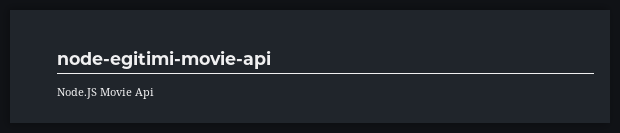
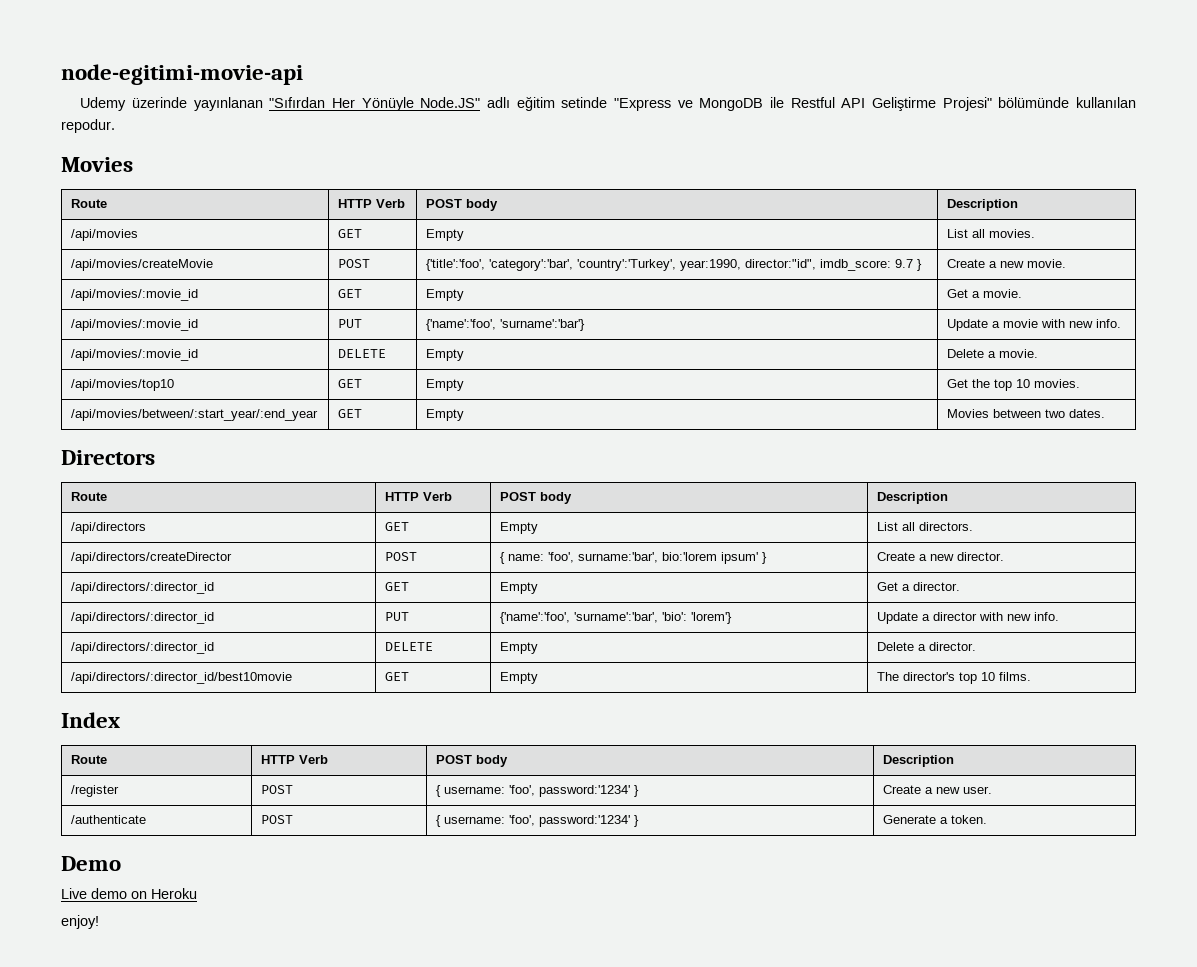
[57,88,154,99] Node.JS Movie Api -> [80,96,1136,111] [61,119,115,133] [61,157,133,172] [70,199,107,208] [337,199,405,208] [425,199,498,211] [946,199,1018,211] [70,229,138,241] [337,229,362,238] [425,229,464,241] [946,229,1035,238] [70,259,213,271] [337,259,370,268] [425,259,922,271] [946,259,1066,268] [70,289,198,301] [337,289,362,298] [425,289,464,301] [946,289,1022,298] [70,319,198,331] [337,319,362,328] [425,319,585,331] [946,319,1121,331] [70,349,198,361] [337,349,386,358] [425,349,464,361] [946,349,1038,358] [70,379,174,391] [337,379,362,388] [425,379,464,391] [946,379,1080,391] [70,409,318,421] [337,409,362,418] [425,409,464,421] [946,409,1105,418] [61,450,155,465] [70,492,107,501] [384,492,452,501] [499,492,572,504] [876,492,948,504] [70,522,146,534] [384,522,409,531] [499,522,538,534] [876,522,973,531] [70,552,232,564] [384,552,417,561] [499,552,767,564] [876,552,1004,561] [70,582,214,594] [384,582,409,591] [499,582,538,594] [876,582,960,591] [70,612,214,624] [384,612,409,621] [499,612,732,624] [876,612,1059,624] [70,642,214,654] [384,642,433,651] [499,642,538,654] [876,642,976,651] [70,672,292,684] [384,672,409,681] [499,672,538,684] [876,672,1031,684] [61,712,120,728] [70,755,107,764] [260,755,328,764] [435,755,508,767] [882,755,954,767] [70,785,119,797] [260,785,293,794] [435,785,639,797] [882,785,992,794] [70,815,146,824] [260,815,293,824] [435,815,639,827] [882,815,987,824] [61,856,121,871] [61,888,197,899] [61,915,99,929] Udemy üzerinde yayınlanan "Sıfırdan Her Yönüyle Node.JS" adlı eğitim setinde "Express ve MongoDB ile Restful API Geliştirme Projesi" bölümünde kullanılan repodur. // Movies // Route | HTTP Verb | POST body | Description // /api/movies | GET | Empty | List all movies. // /api/movies/createMovie | POST | {'title':'foo', 'category':'bar', 'country':'Turkey', year:1990, director:"id", imdb_score: 9.7 } | Create a new movie. // /api/movies/:movie_id | GET | Empty | Get a movie. // /api/movies/:movie_id | PUT | {'name':'foo', 'surname':'bar'} | Update a movie with new info. // /api/movies/:movie_id | DELETE | Empty | Delete a movie. // /api/movies/top10 | GET | Empty | Get the top 10 movies. // /api/movies/between/:start_year/:end_year | GET | Empty | Movies between two dates. // Directors // Route | HTTP Verb | POST body | Description // /api/directors | GET | Empty | List all directors. // /api/directors/createDirector | POST | { name: 'foo', surname:'bar', bio:'lorem ipsum' } | Create a new director. // /api/directors/:director_id | GET | Empty | Get a director. // /api/directors/:director_id | PUT | {'name':'foo', 'surname':'bar', 'bio': 'lorem'} | Update a director with new info. // /api/directors/:director_id | DELETE | Empty | Delete a director. // /api/directors/:director_id/best10movie | GET | Empty | The director's top 10 films. // Index // Route | HTTP Verb | POST body | Description // /register | POST | { username: 'foo', password:'1234' } | Create a new user. // /authenticate | POST | { username: 'foo', password:'1234' } | Generate a token. // Demo // Live demo on Heroku // enjoy!

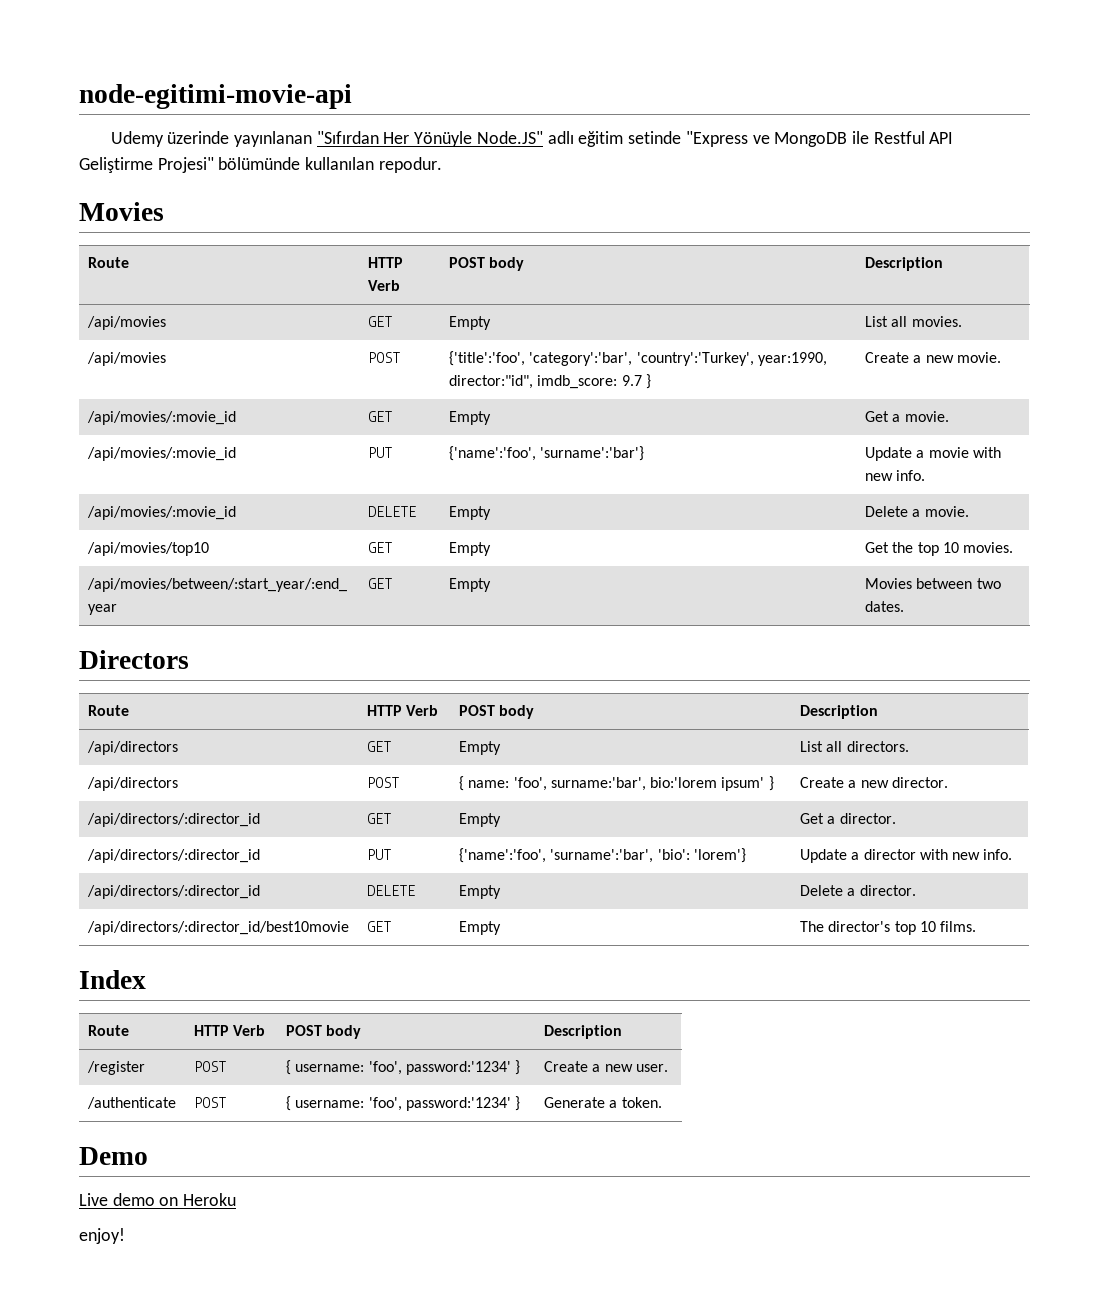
[70,259,213,271] /api/movies/createMovie -> [86,352,166,366] /api/movies
[70,552,232,564] /api/directors/createDirector -> [86,777,178,791] /api/directors

